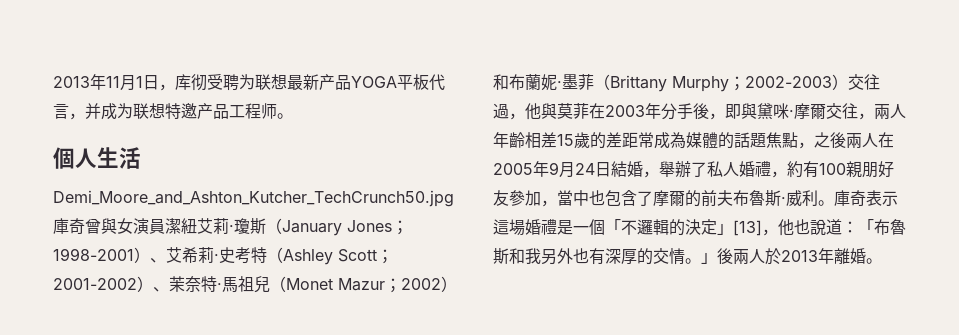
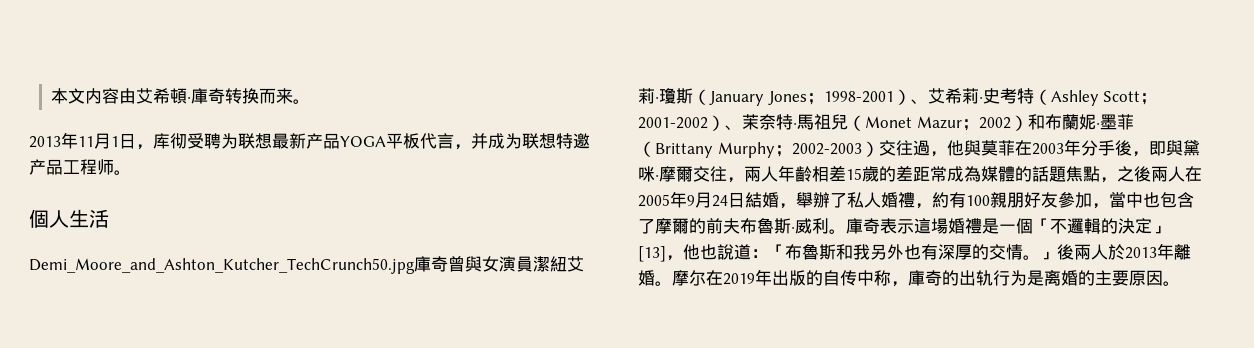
(53, 82) none -> [51,88,311,104] 本文内容由艾希頓·庫奇转换而来。 //
(882, 261) none -> [672,269,1180,287] 摩尔在2019年出版的自传中称，庫奇的出轨行为是离婚的主要原因。

